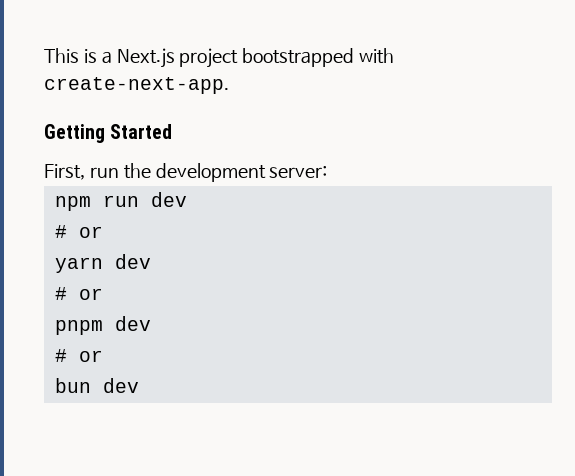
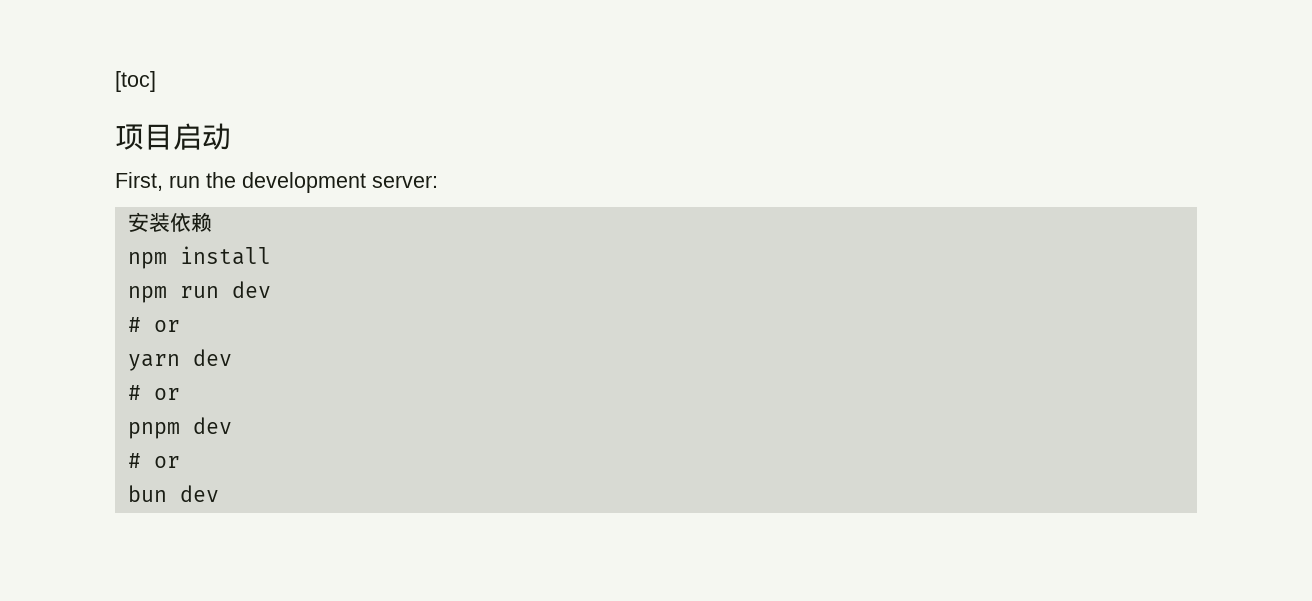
[44,48,395,68] [44,77,229,94] [44,124,173,143] This is a Next.js project bootstrapped with create-next-app. // Getting Started -> [115,71,156,92] [115,123,231,150] [toc] // 项目启动
(328, 171) none -> [127,212,212,232] [127,246,271,269] // 安装依赖 // npm install

